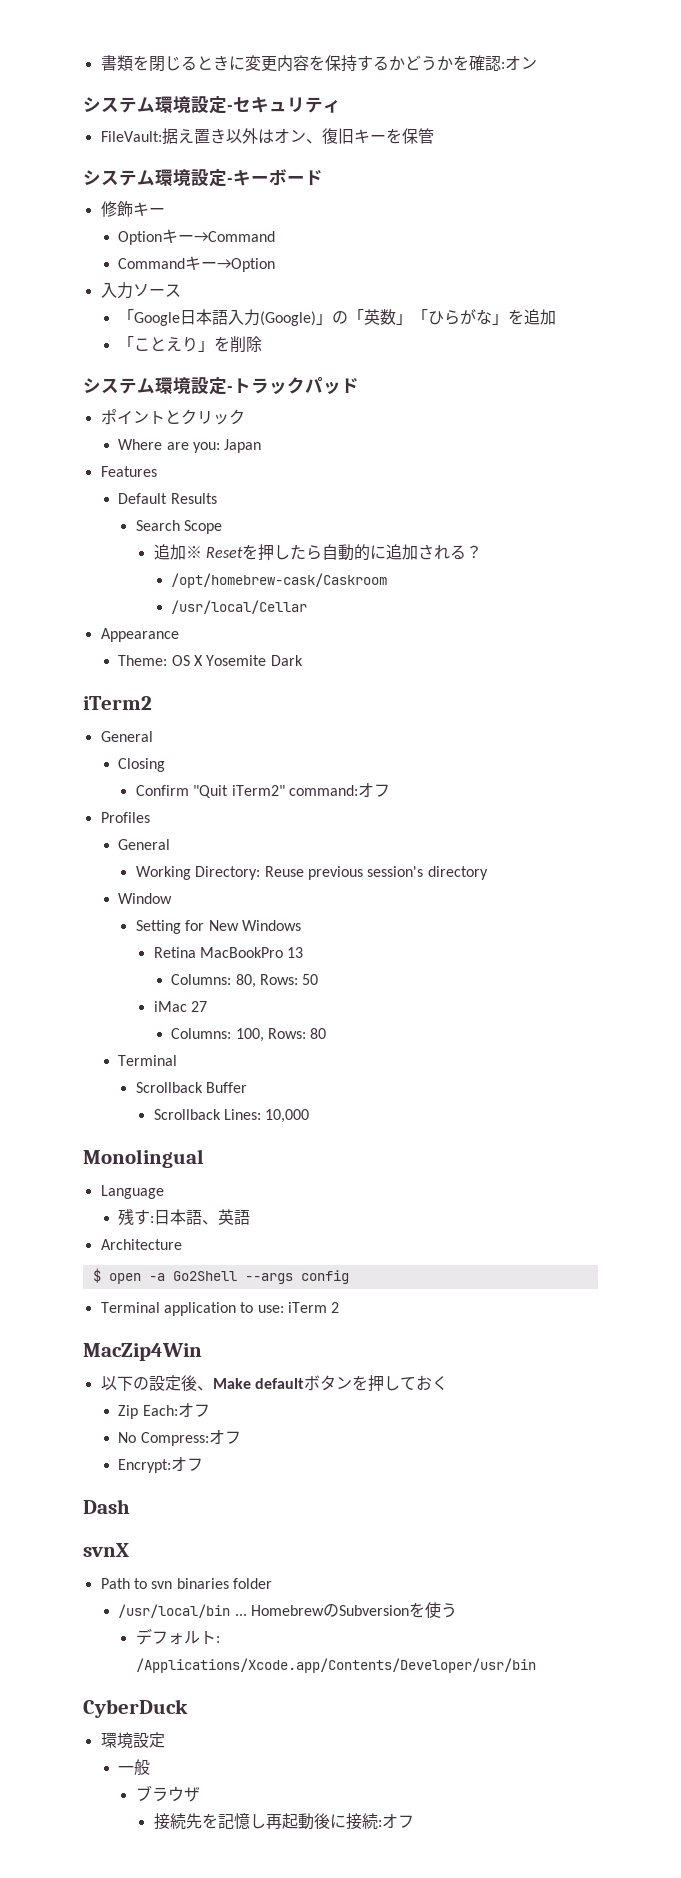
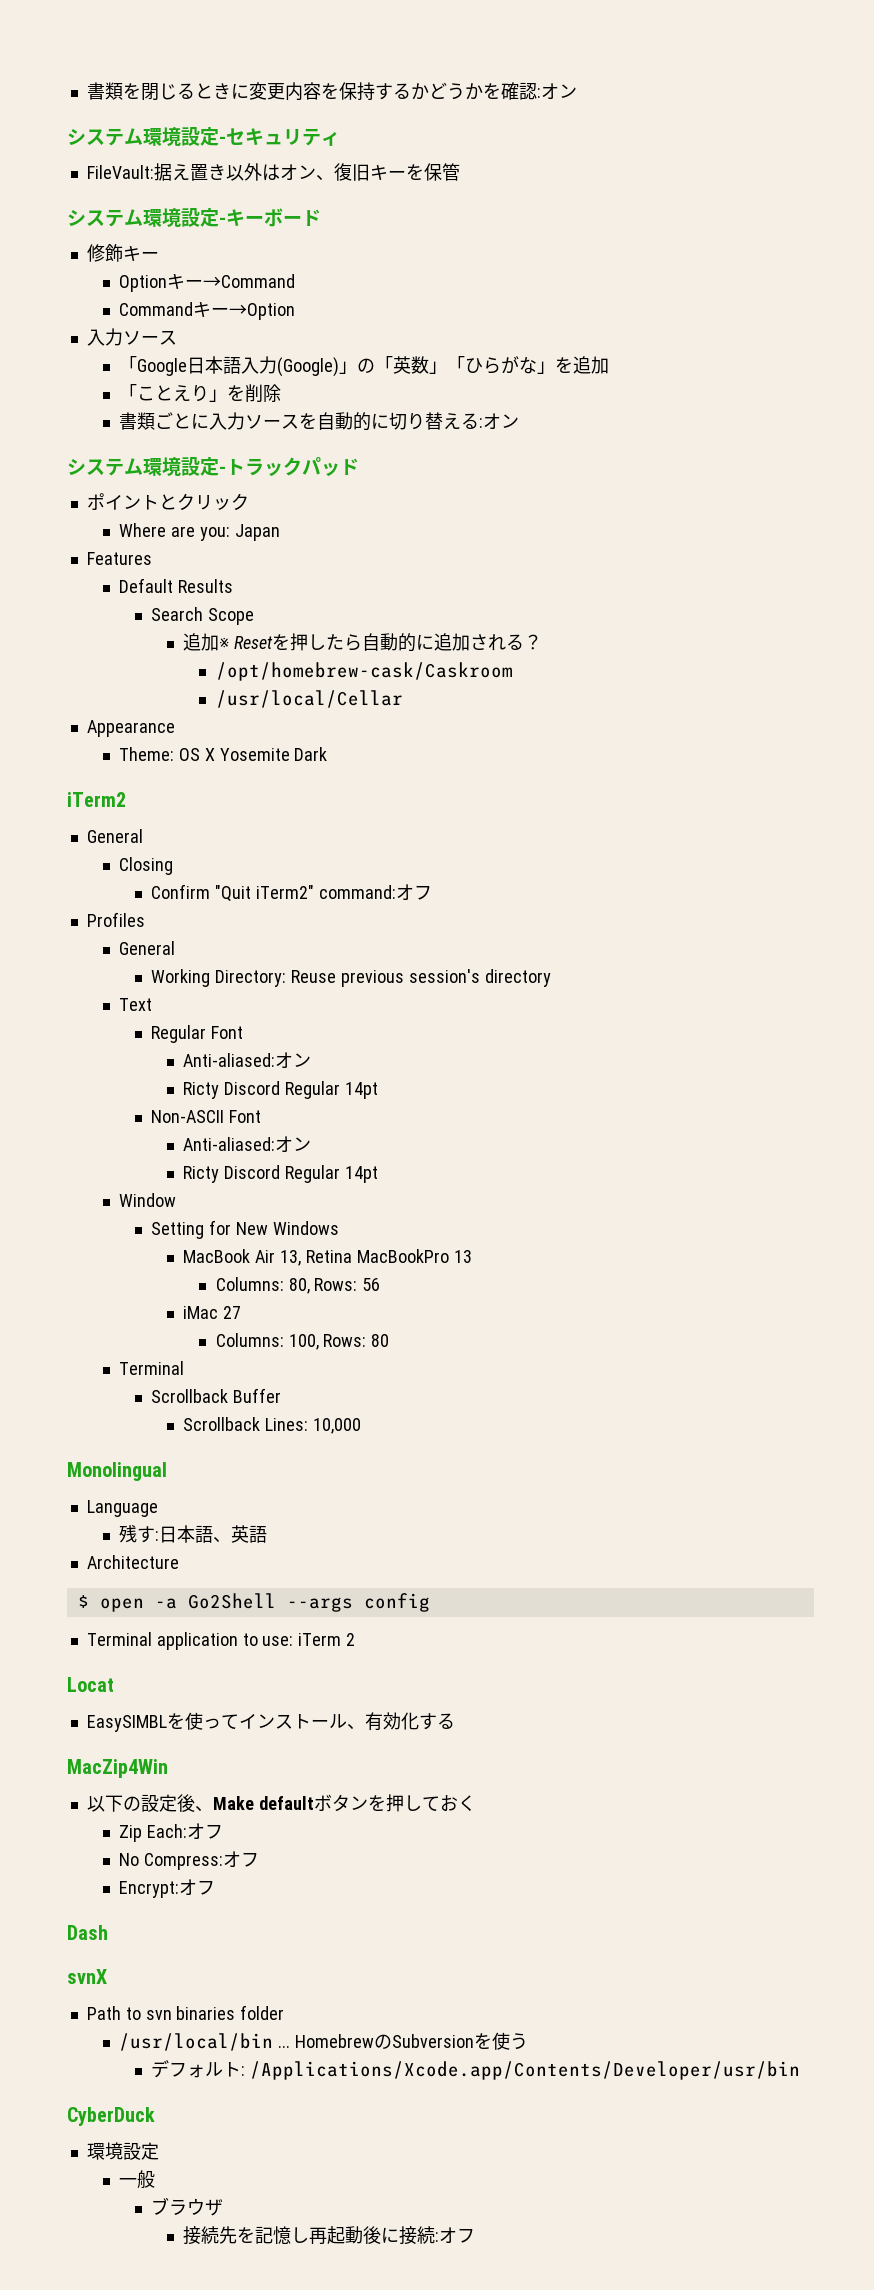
(263, 344) none -> [119,412,520,431] // 書類ごとに入力ソースを自動的に切り替える:オン
(488, 873) none -> [119,998,153,1011] [151,1025,244,1043] [183,1052,312,1068] [183,1081,379,1099] [151,1110,262,1123] [183,1136,312,1152] [183,1165,379,1183] // Text // Regular Font // Anti-aliased:オン // Ricty Discord Regular 14pt // Non-ASCII Font // Anti-aliased:オン // Ricty Discord Regular 14pt
(301, 925) none -> [183,1249,302,1266] MacBook Air 13,
[302,974,319,985] 50 -> [362,1278,381,1291] 56
(340, 1307) none -> [67,1677,114,1692] [86,1712,455,1732] // Locat // EasySIMBLを使ってインストール、有効化する

